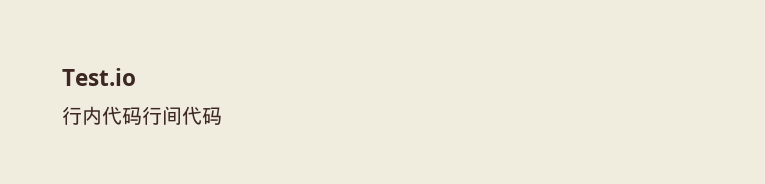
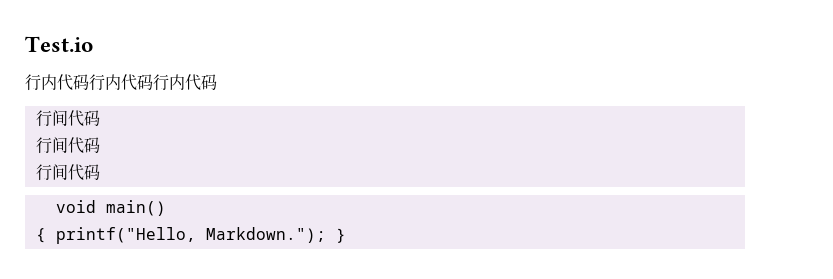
[162,106,222,125] 间代码 -> [105,74,217,91] [35,110,100,127] [35,137,100,154] [35,164,100,181] [55,200,166,216] [35,227,346,244] 内代码行内代码 // 行间代码 // 行间代码 // 行间代码 // void main() // { printf("Hello, Markdown."); }

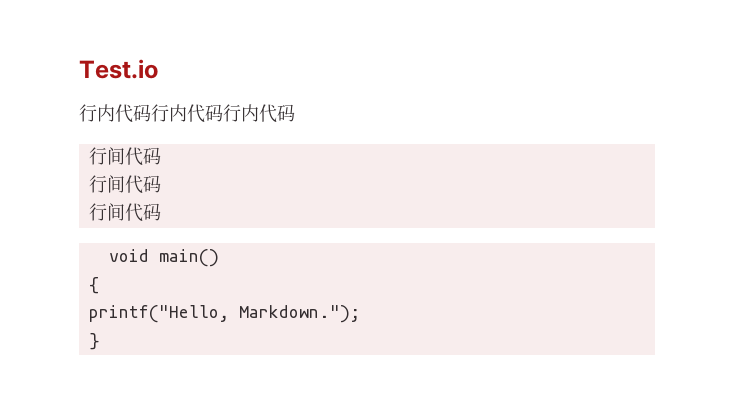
(46, 235) none -> (100, 285) //
(326, 235) none -> (361, 314) //

